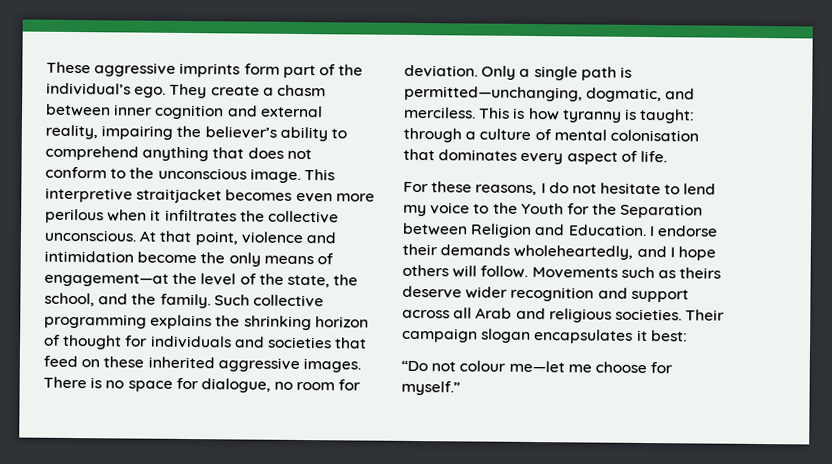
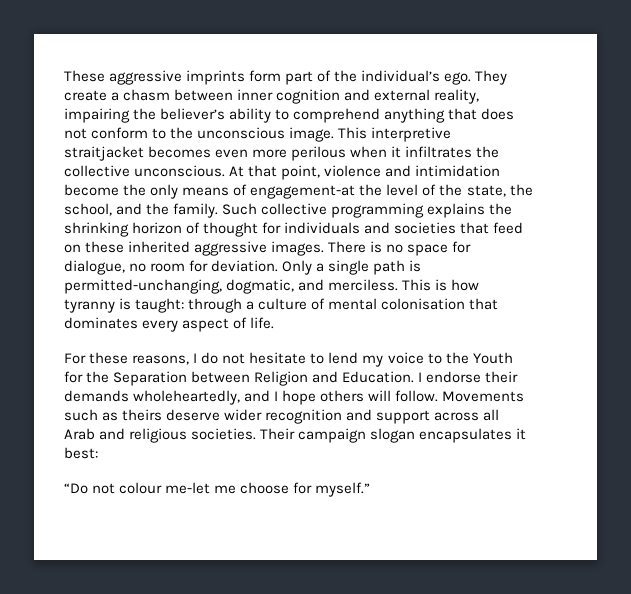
[44,272,169,287] engagement—at -> [250,185,356,199] engagement-at
[404,85,583,102] permitted—unchanging, -> [64,279,222,294] permitted-unchanging,
[508,360,565,373] me—let -> [165,482,211,494] me-let

